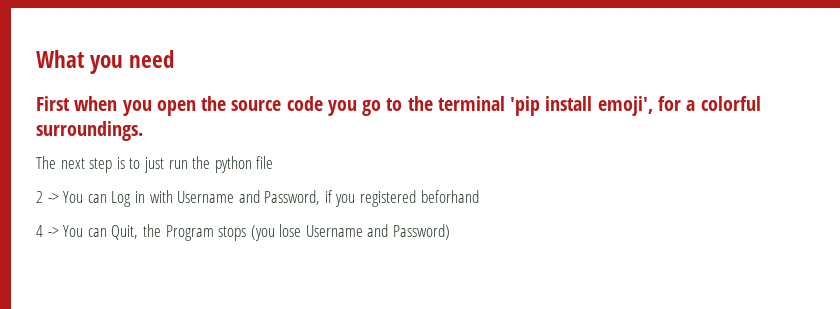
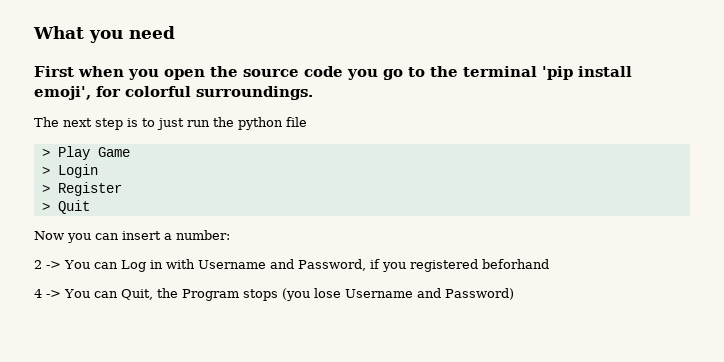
[686,100,696,111] a -> (121, 91) none
(274, 162) none -> [41,146,130,160] [41,164,98,178] [41,182,122,196] [41,200,90,214] [34,230,230,243] // > Play Game // > Login // > Register // > Quit // Now you can insert a number:

